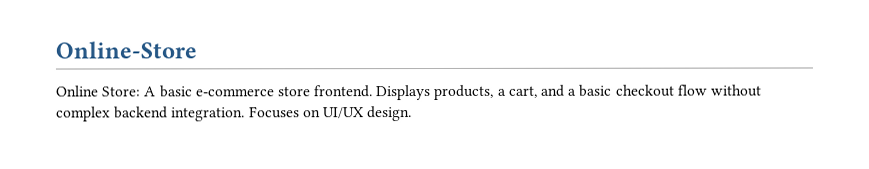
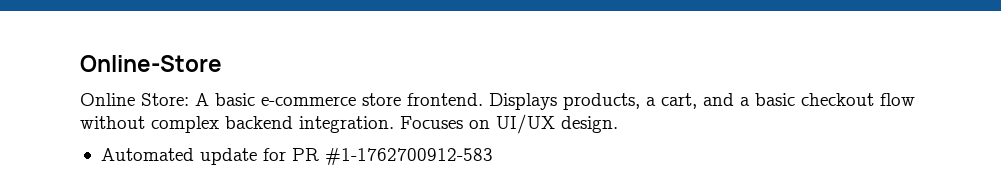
(413, 114) none -> [100,148,493,165] // Automated update for PR #1-1762700912-583

